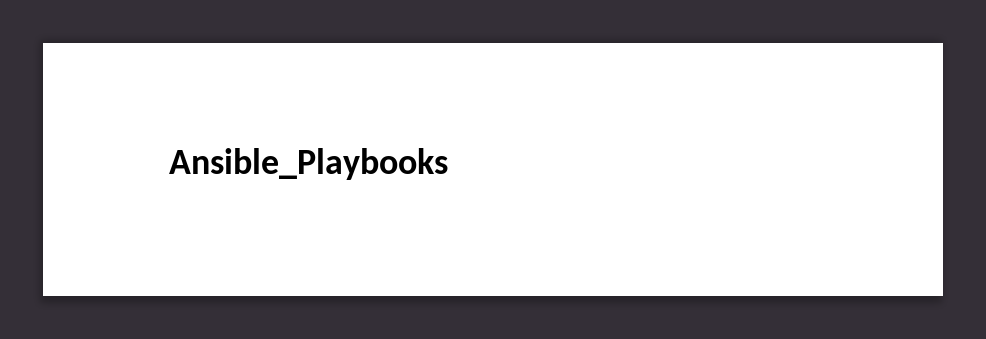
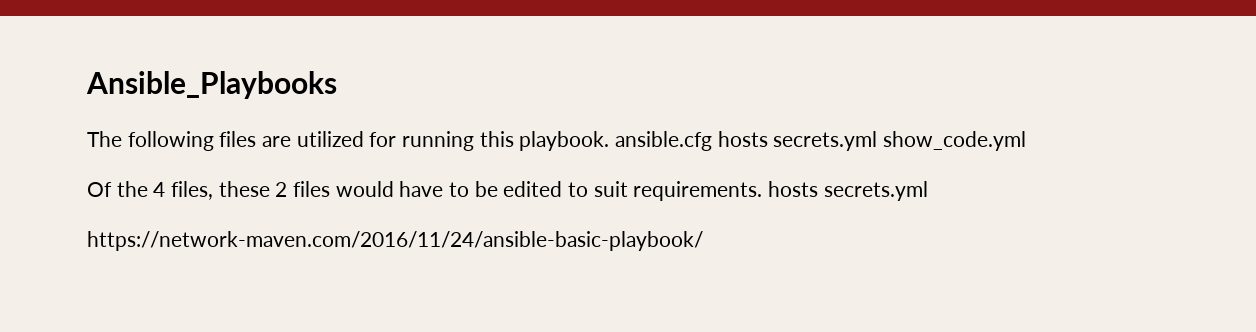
(448, 164) none -> [87,131,1027,151] [87,181,928,201] [87,231,703,251] // The following files are utilized for running this playbook. ansible.cfg hosts secrets.yml show_code.yml // Of the 4 files, these 2 files would have to be edited to suit requirements. hosts secrets.yml // https://network-maven.com/2016/11/24/ansible-basic-playbook/

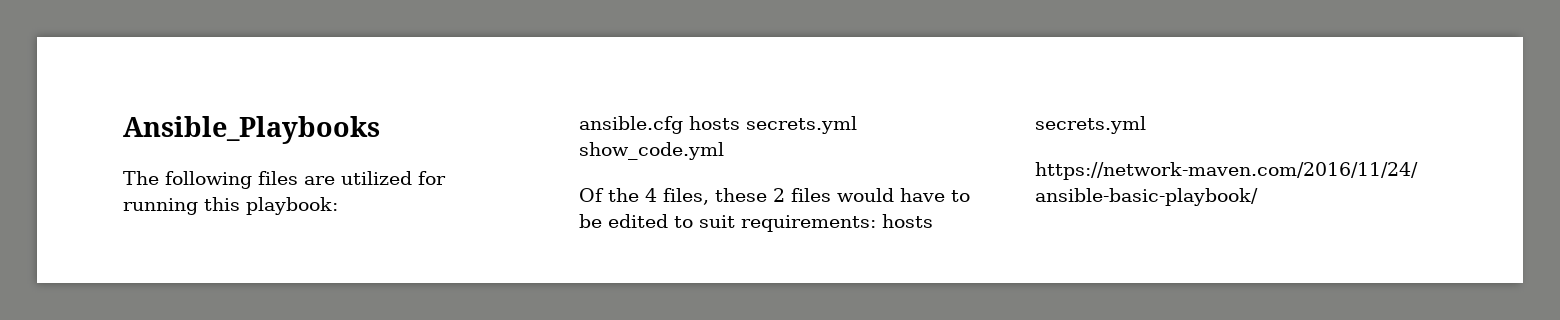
[519,131,610,151] playbook. -> [246,197,338,215] playbook: //
[633,181,763,201] requirements. -> [741,215,876,232] requirements:

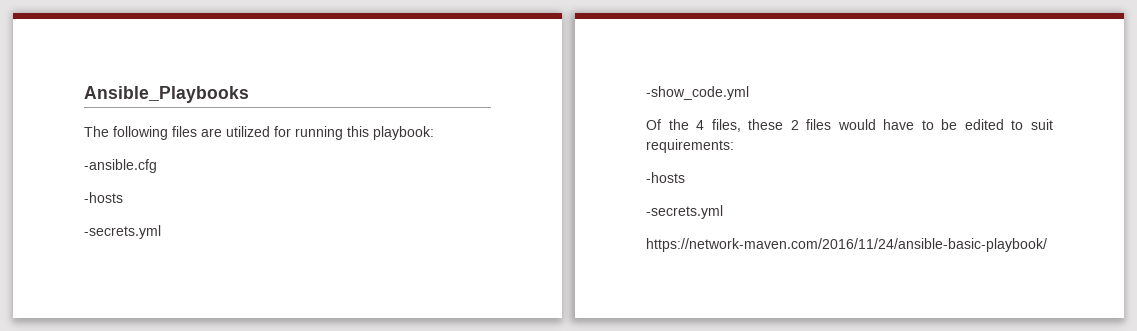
[579,116,857,134] [579,142,724,160] ansible.cfg hosts secrets.yml show_code.yml -> [84,159,157,173] [84,192,123,203] [84,225,161,239] [646,86,749,100] -ansible.cfg // -hosts // -secrets.yml // -show_code.yml
[882,214,933,228] [1035,116,1146,134] hosts secrets.yml -> [646,172,685,183] [646,205,723,219] // -hosts // -secrets.yml

